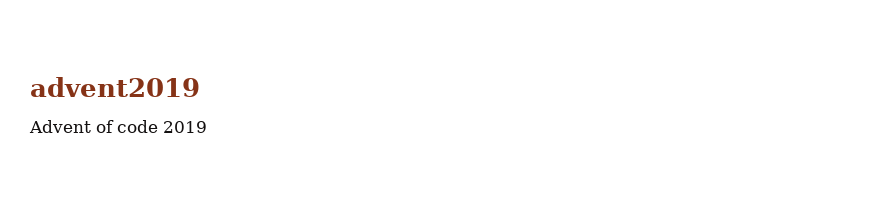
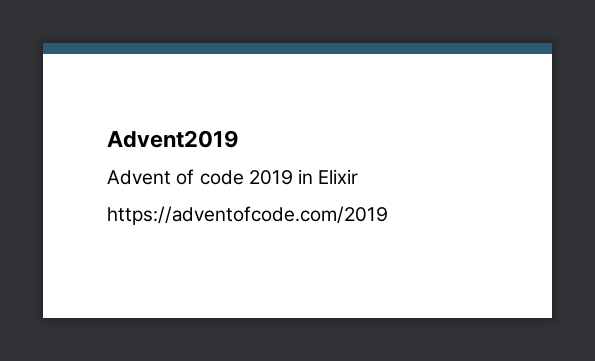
[30,77,200,97] advent2019 -> [107,130,238,148] Advent2019
(207, 127) none -> [298,169,359,184] [107,206,388,225] in Elixir // https://adventofcode.com/2019

